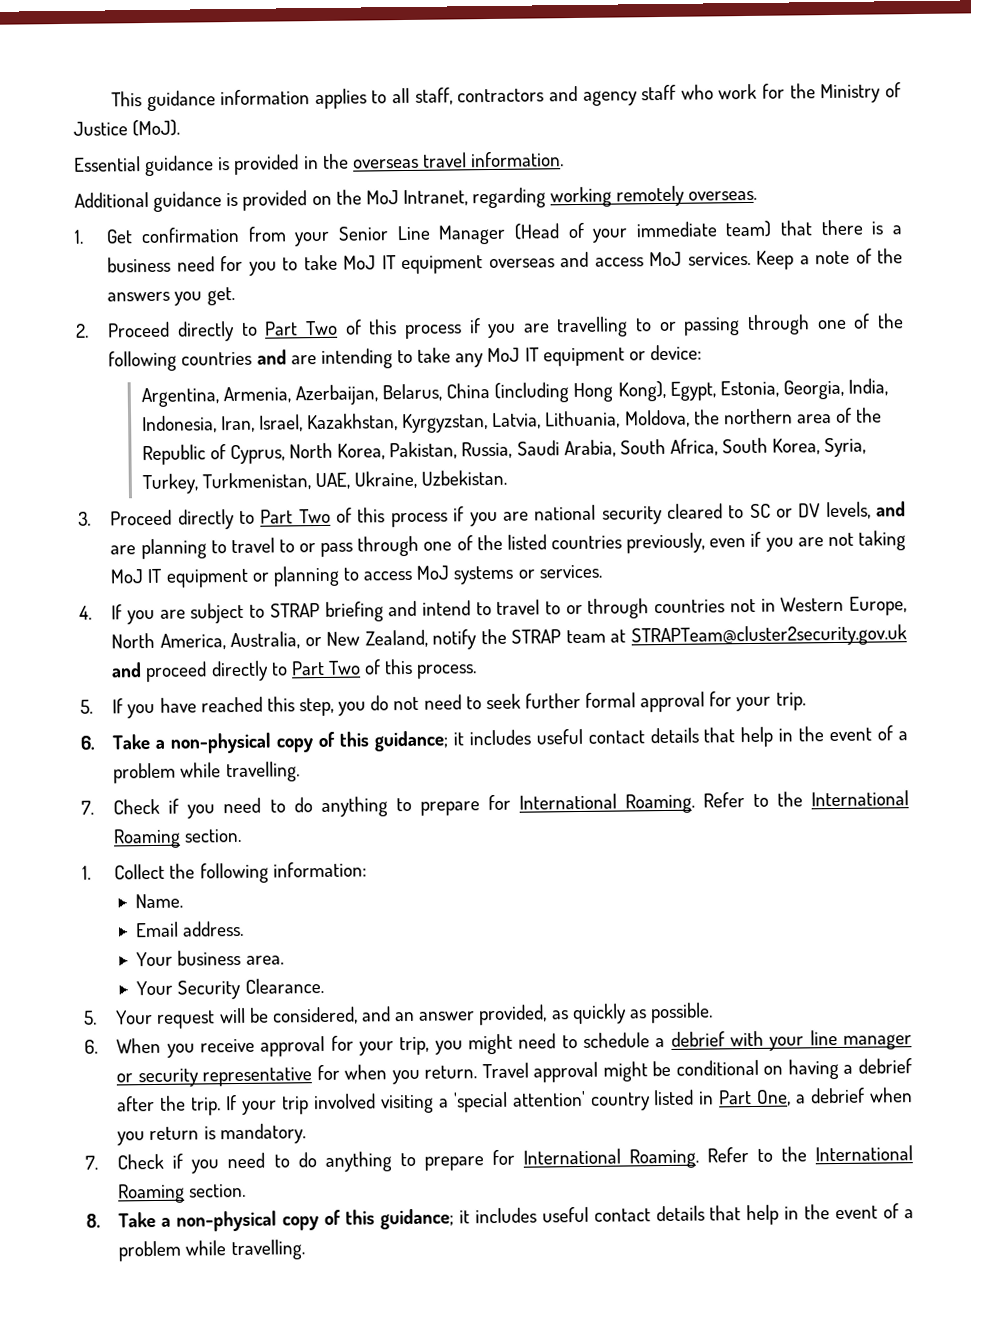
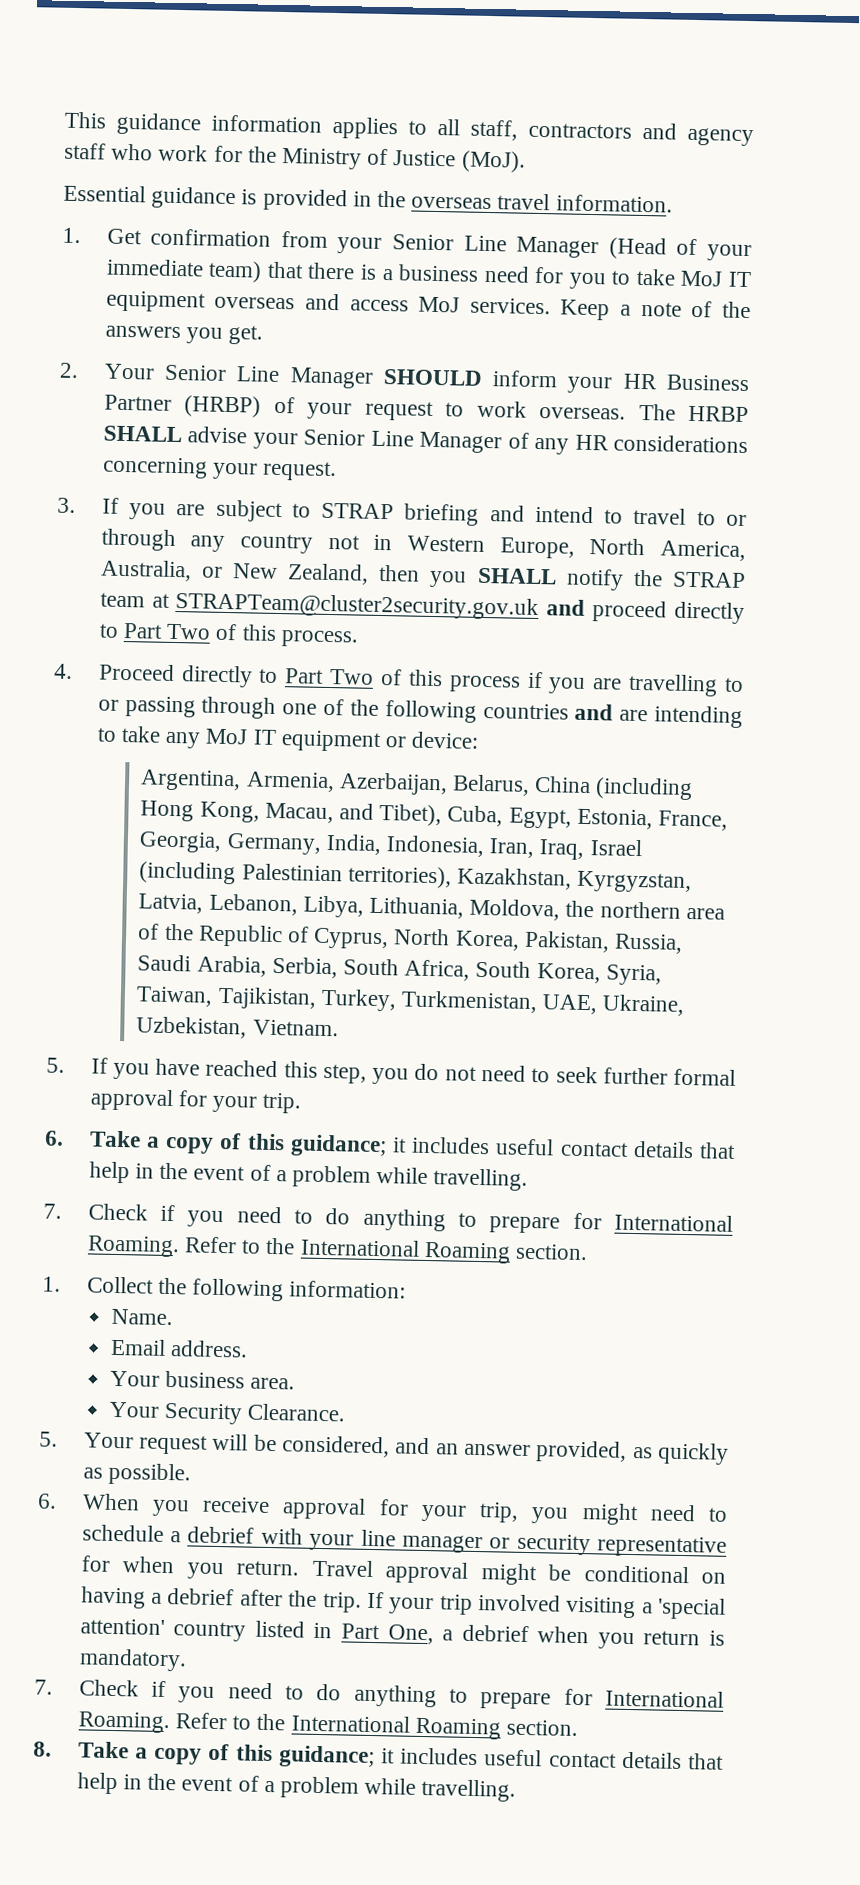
[74,185,758,212] // Additional guidance is provided on the MoJ Intranet, regarding working remotely overseas. -> (673, 203) none
(89, 330) none -> [103,363,750,394] [103,394,749,423] [102,425,748,455] [101,456,338,482] [57,497,748,527] [100,528,746,562] [99,559,746,591] [99,592,745,625] [98,622,359,648] [54,663,73,680] Your Senior Line Manager SHOULD inform your HR Business Partner (HRBP) of your request to work overseas. The HRBP SHALL advise your Senior Line Manager of any HR considerations concerning your request. // 3. If you are subject to STRAP briefing and intend to travel to or through any country not in Western Europe, North America, Australia, or New Zealand, then you SHALL notify the STRAP team at STRAPTeam@cluster2security.gov.uk and proceed directly to Part Two of this process. // 4.
[617,378,889,402] [141,414,303,434] Kong), Egypt, Estonia, Georgia, India, Indonesia, Iran, Israel, -> [199,801,729,831] [139,831,643,860] [139,861,452,889] Kong, Macau, and Tibet), Cuba, Egypt, Estonia, France, Georgia, Germany, India, Indonesia, Iran, Iraq, Israel (including Palestinian territories),
(542, 420) none -> [208,893,364,918] Lebanon, Libya,
(616, 448) none -> [271,956,338,979] Serbia,
(867, 447) none -> [136,986,317,1010] Taiwan, Tajikistan,
[421,469,508,486] [78,501,906,530] [110,530,906,560] [110,564,602,588] [79,596,908,625] [111,624,908,650] [111,658,478,683] Uzbekistan. // 3. Proceed directly to Part Two of this process if you are national security cleared to SC or DV levels, and are planning to travel to or pass through one of the listed countries previously, even if you are not taking MoJ IT equipment or planning to access MoJ systems or services. // 4. If you are subject to STRAP briefing and intend to travel to or through countries not in Western Europe, North America, Australia, or New Zealand, notify the STRAP team at STRAPTeam@cluster2security.gov.uk and proceed directly to Part Two of this process. -> [136,1016,339,1039] Uzbekistan, Vietnam.
[170,732,272,754] non-physical -> (160, 1142) none
[176,1210,278,1232] non-physical -> (148, 1753) none

